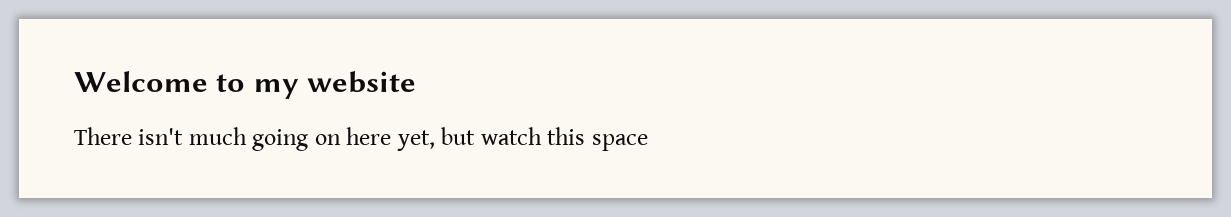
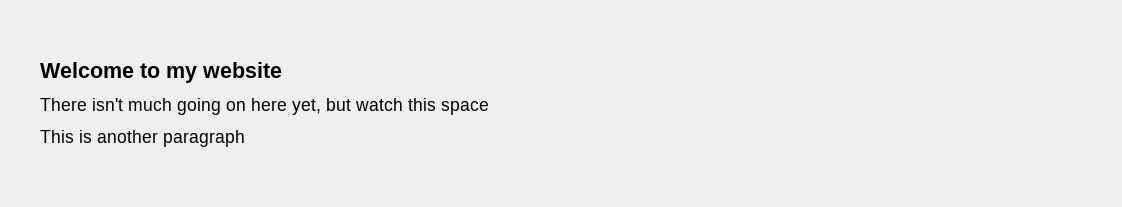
(648, 142) none -> [40,130,245,147] // This is another paragraph

